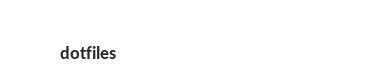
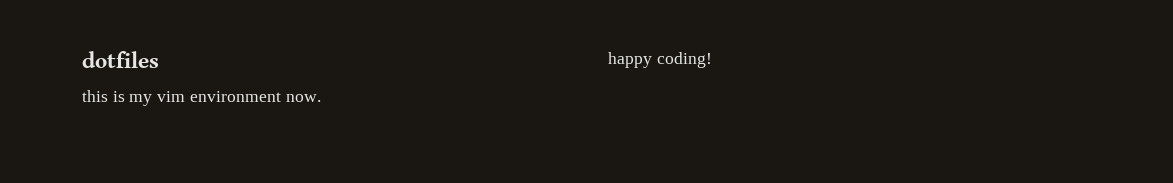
(116, 52) none -> [82,90,321,106] [608,52,712,68] // this is my vim environment now. // happy coding!

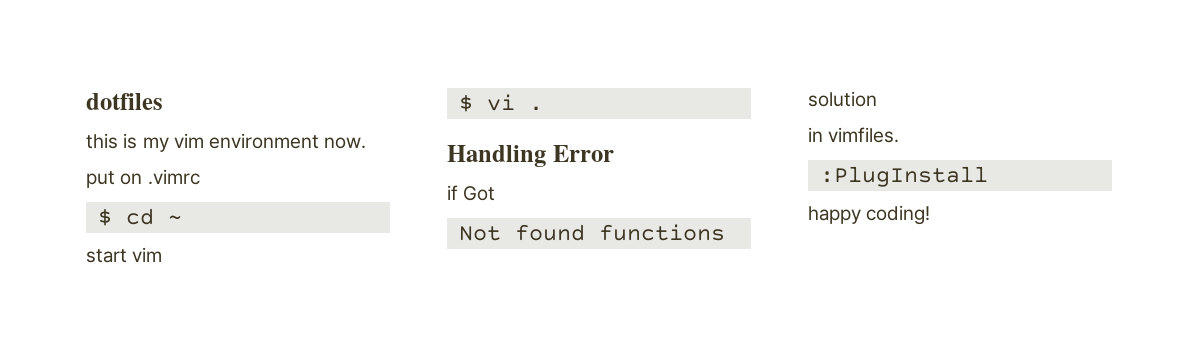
(321, 98) none -> [86,169,200,188] [97,208,182,226] [86,247,163,263] [458,94,543,112] [447,145,614,167] [447,185,496,201] [458,224,725,241] [808,91,877,107] [808,127,900,143] [819,166,988,187] // put on .vimrc // $ cd ~ // start vim // $ vi . // Handling Error // if Got // Not found functions // solution // in vimfiles. // :PlugInstall

